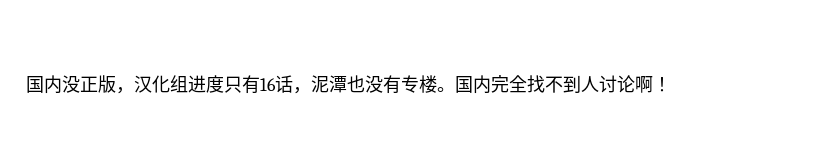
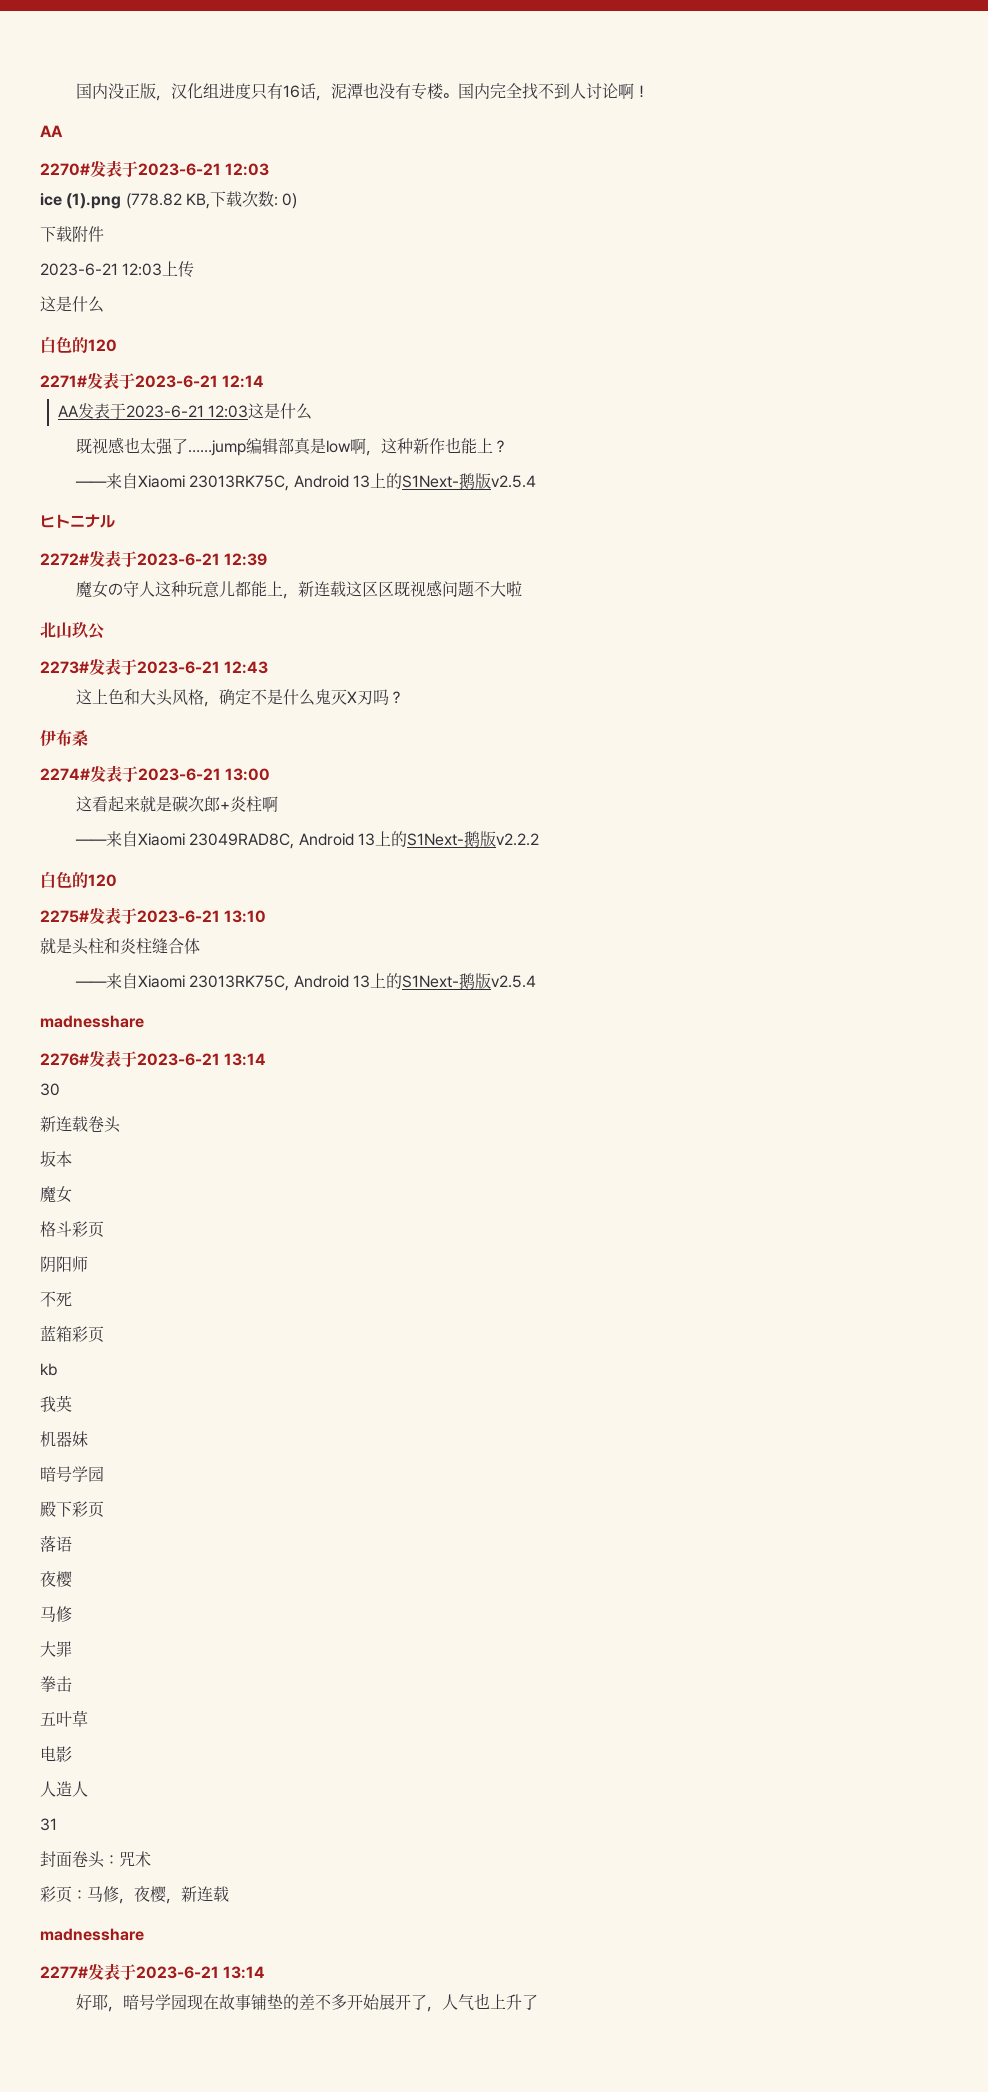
(671, 84) none -> [40,125,63,137] [40,160,270,177] [40,191,298,209] [40,226,104,243] [40,261,195,278] [40,296,104,313] [40,336,117,353] [40,372,265,389] [57,403,313,420] [75,437,508,456] [74,473,536,491] [40,514,115,528] [40,550,268,567] [75,580,522,599] [40,621,105,640] [40,658,269,675] [75,689,404,707] [40,729,88,746] [40,765,271,782] [75,796,278,812] [74,831,539,849] [40,871,117,888] [40,907,267,924] [40,938,200,955] [74,973,536,991] [40,1015,144,1028] [40,1050,267,1067] [40,1083,60,1096] [40,1116,121,1133] [40,1151,72,1167] [40,1186,72,1203] [40,1221,104,1238] [40,1256,88,1272] [40,1291,72,1307] [40,1325,104,1343] [40,1363,57,1376] [40,1395,72,1412] [40,1431,88,1447] [40,1466,104,1482] [40,1501,104,1518] [40,1535,72,1552] [40,1571,73,1588] [40,1606,72,1622] [40,1641,72,1657] [40,1676,72,1692] [40,1710,88,1727] [40,1746,72,1762] [40,1781,88,1797] [40,1818,57,1831] [40,1851,151,1868] [40,1886,229,1904] [40,1928,144,1941] [40,1963,266,1980] [75,1993,538,2012] // АA // 2270#发表于2023-6-21 12:03 // ice (1).png (778.82 KB,下载次数: 0) // 下载附件 // 2023-6-21 12:03上传 // 这是什么 // 白色的120 // 2271#发表于2023-6-21 12:14 // АA发表于2023-6-21 12:03这是什么 // 既视感也太强了……jump编辑部真是low啊，这种新作也能上？ // ——来自Xiaomi 23013RK75C, Android 13上的S1Next-鹅版v2.5.4 // ヒトニナル // 2272#发表于2023-6-21 12:39 // 魔女の守人这种玩意儿都能上，新连载这区区既视感问题不大啦 // 北山玖公 // 2273#发表于2023-6-21 12:43 // 这上色和大头风格，确定不是什么鬼灭X刃吗？ // 伊布桑 // 2274#发表于2023-6-21 13:00 // 这看起来就是碳次郎+炎柱啊 // ——来自Xiaomi 23049RAD8C, Android 13上的S1Next-鹅版v2.2.2 // 白色的120 // 2275#发表于2023-6-21 13:10 // 就是头柱和炎柱缝合体 // ——来自Xiaomi 23013RK75C, Android 13上的S1Next-鹅版v2.5.4 // madnesshare // 2276#发表于2023-6-21 13:14 // 30 // 新连载卷头 // 坂本 // 魔女 // 格斗彩页 // 阴阳师 // 不死 // 蓝箱彩页 // kb // 我英 // 机器妹 // 暗号学园 // 殿下彩页 // 落语 // 夜樱 // 马修 // 大罪 // 拳击 // 五叶草 // 电影 // 人造人 // 31 // 封面卷头：咒术 // 彩页：马修，夜樱，新连载 // madnesshare // 2277#发表于2023-6-21 13:14 // 好耶，暗号学园现在故事铺垫的差不多开始展开了，人气也上升了

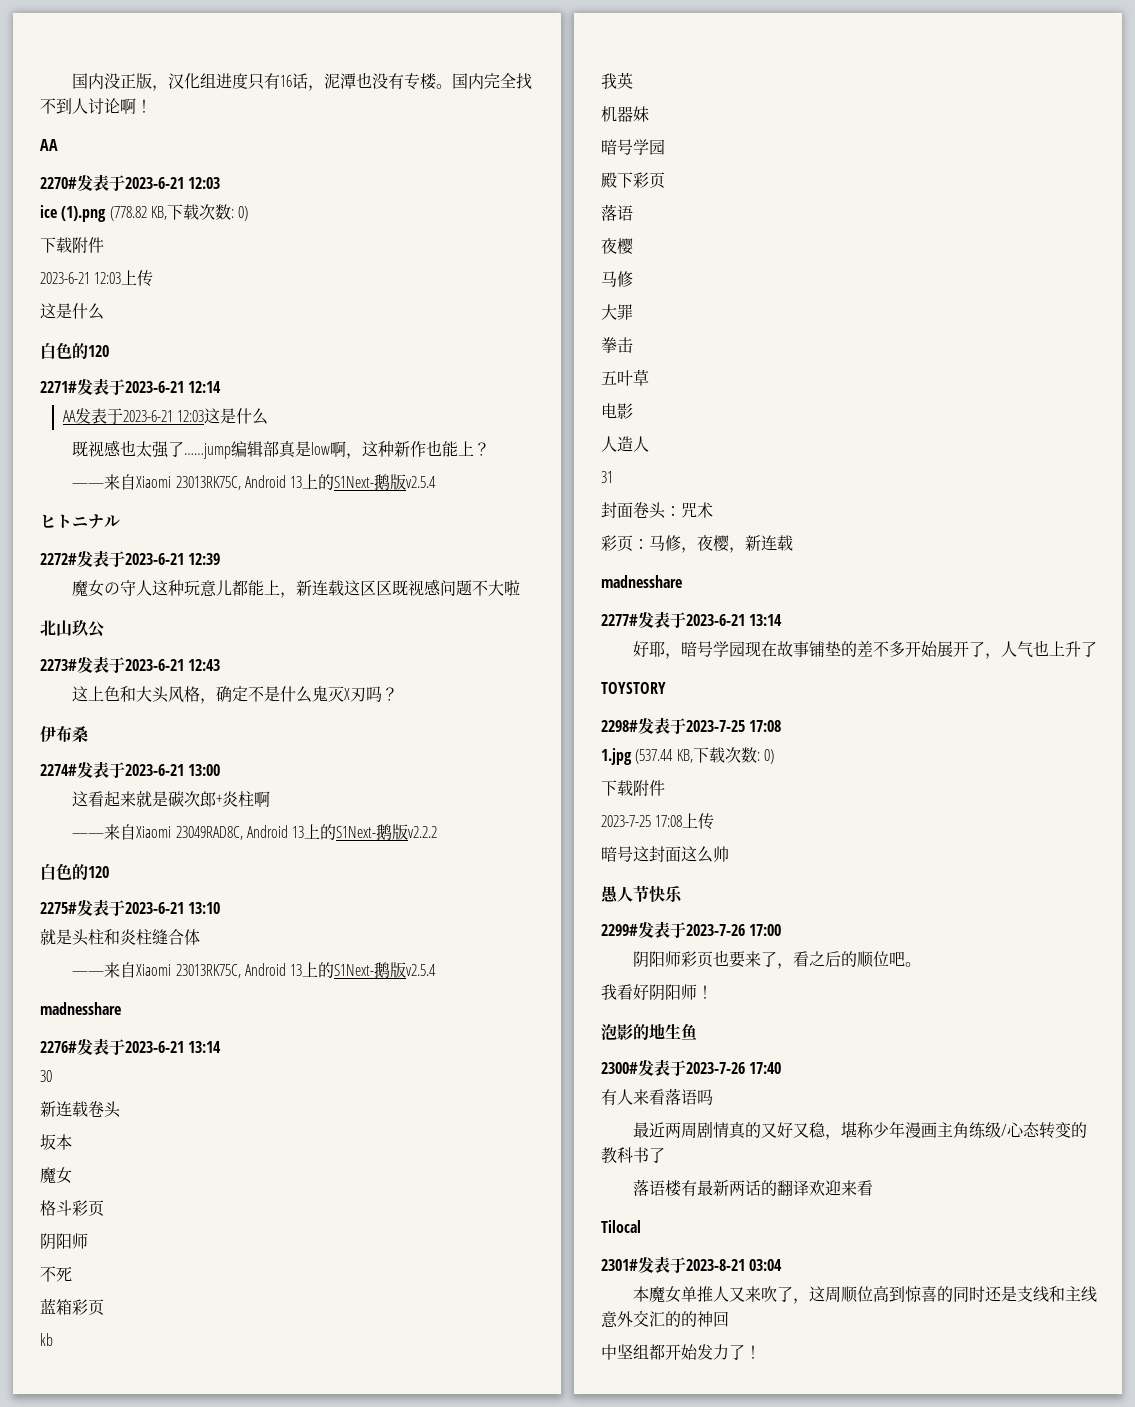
(538, 2002) none -> [601,682,666,694] [601,717,782,734] [601,747,774,765] [601,780,665,797] [601,813,715,830] [601,846,729,863] [601,885,683,903] [601,921,782,938] [633,950,922,969] [601,984,713,1000] [601,1023,697,1040] [601,1059,782,1076] [601,1088,713,1105] [633,1121,1088,1140] [601,1147,665,1164] [633,1179,874,1197] [601,1220,641,1233] [601,1256,783,1273] [633,1285,1098,1304] [601,1310,729,1328] [601,1344,761,1360] // TOYSTORY // 2298#发表于2023-7-25 17:08 // 1.jpg (537.44 KB,下载次数: 0) // 下载附件 // 2023-7-25 17:08上传 // 暗号这封面这么帅 // 愚人节快乐 // 2299#发表于2023-7-26 17:00 // 阴阳师彩页也要来了，看之后的顺位吧。 // 我看好阴阳师！ // 泡影的地生鱼 // 2300#发表于2023-7-26 17:40 // 有人来看落语吗 // 最近两周剧情真的又好又稳，堪称少年漫画主角练级/心态转变的教科书了 // 落语楼有最新两话的翻译欢迎来看 // Tilocal // 2301#发表于2023-8-21 03:04 // 本魔女单推人又来吹了，这周顺位高到惊喜的同时还是支线和主线意外交汇的的神回 // 中坚组都开始发力了！

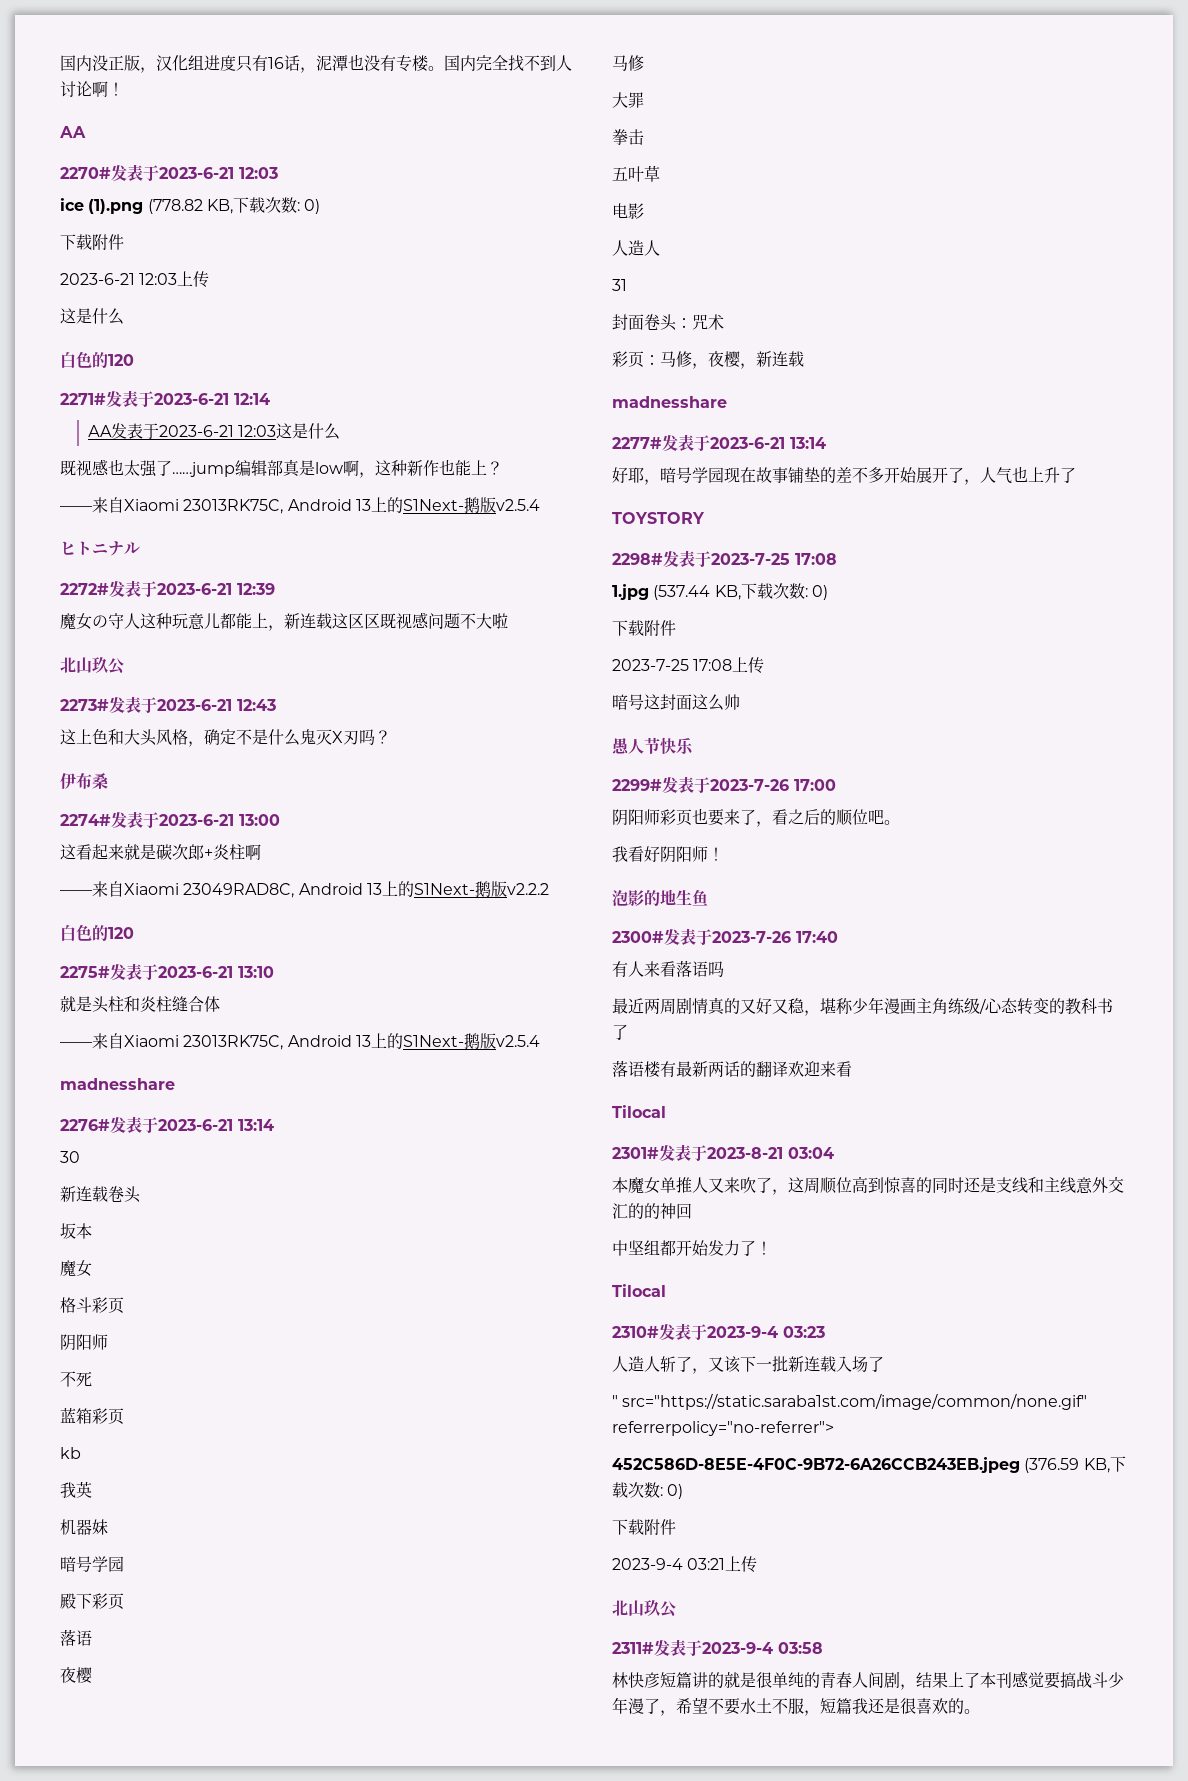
(761, 1352) none -> [612,1284,666,1297] [612,1323,825,1340] [612,1356,884,1374] [612,1393,1088,1410] [612,1421,834,1436] [612,1456,1126,1473] [612,1482,684,1499] [612,1519,676,1536] [612,1556,758,1573] [612,1599,677,1618] [612,1639,823,1656] [612,1671,1124,1690] [612,1697,980,1716] // Tilocal // 2310#发表于2023-9-4 03:23 // 人造人斩了，又该下一批新连载入场了 // " src="https://static.saraba1st.com/image/common/none.gif" referrerpolicy="no-referrer"> // 452C586D-8E5E-4F0C-9B72-6A26CCB243EB.jpeg (376.59 KB,下载次数: 0) // 下载附件 // 2023-9-4 03:21上传 // 北山玖公 // 2311#发表于2023-9-4 03:58 // 林快彦短篇讲的就是很单纯的青春人间剧，结果上了本刊感觉要搞战斗少年漫了，希望不要水土不服，短篇我还是很喜欢的。

